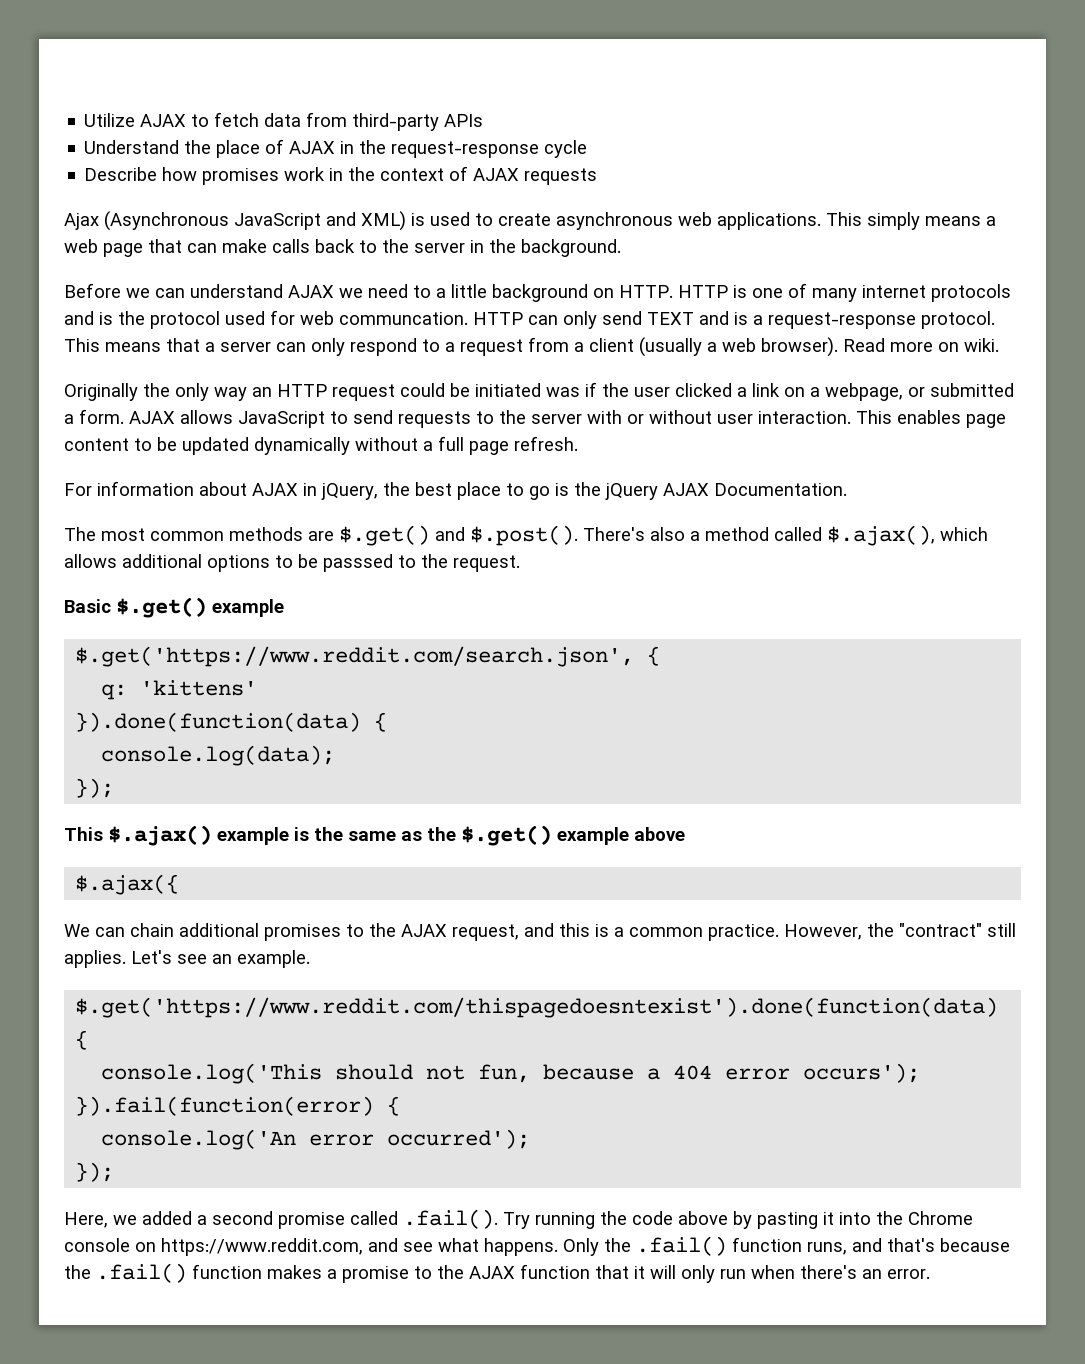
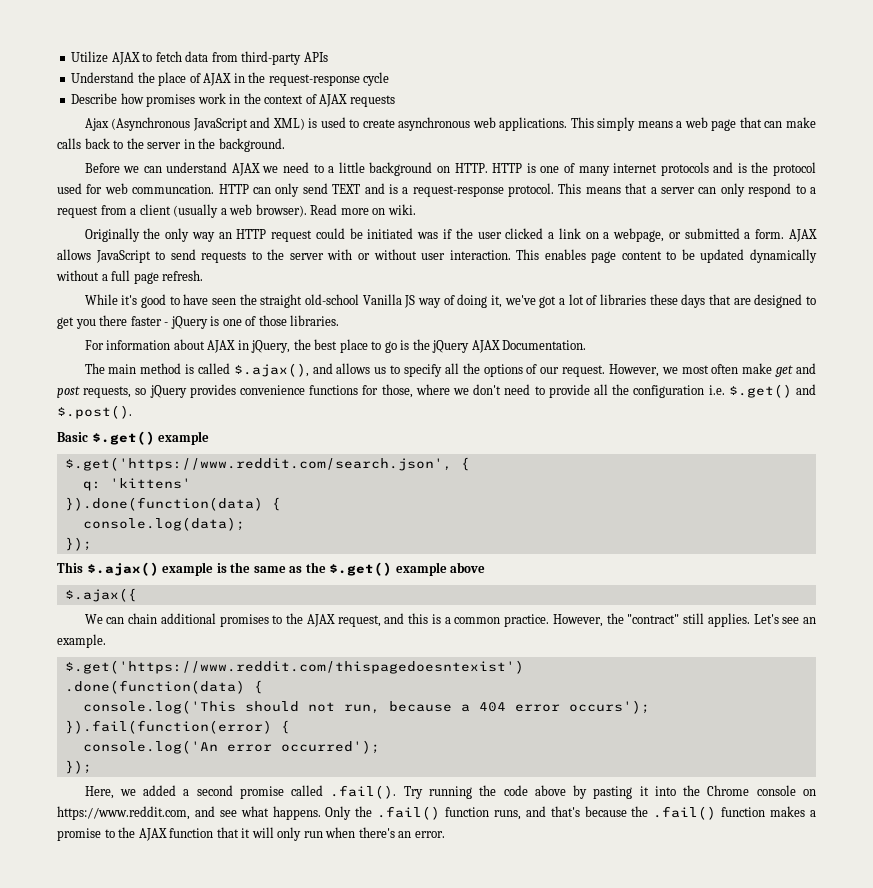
(578, 443) none -> [84,294,816,308] [57,315,340,329] // While it's good to have seen the straight old-school Vanilla JS way of doing it, we've got a lot of libraries these days that are designed to get you there faster - jQuery is one of those libraries.
[101,525,988,546] [64,554,520,572] most common methods are $.get() and $.post(). There's also a method called $.ajax(), which allows additional options to be passsed to the request. -> [108,363,816,377] [57,384,817,398] [57,405,132,419] main method is called $.ajax(), and allows us to specify all the options of our request. However, we most often make get and post requests, so jQuery provides convenience functions for those, where we don't need to provide all the configuration i.e. $.get() and $.post().
[75,997,999,1018] $.get('https://www.reddit.com/thispagedoesntexist').done(function(data) -> [64,660,524,674] [64,680,245,694] $.get('https://www.reddit.com/thispagedoesntexist') // .done(function(data)
[478,1064,531,1083] fun, -> [343,704,380,714] run,

